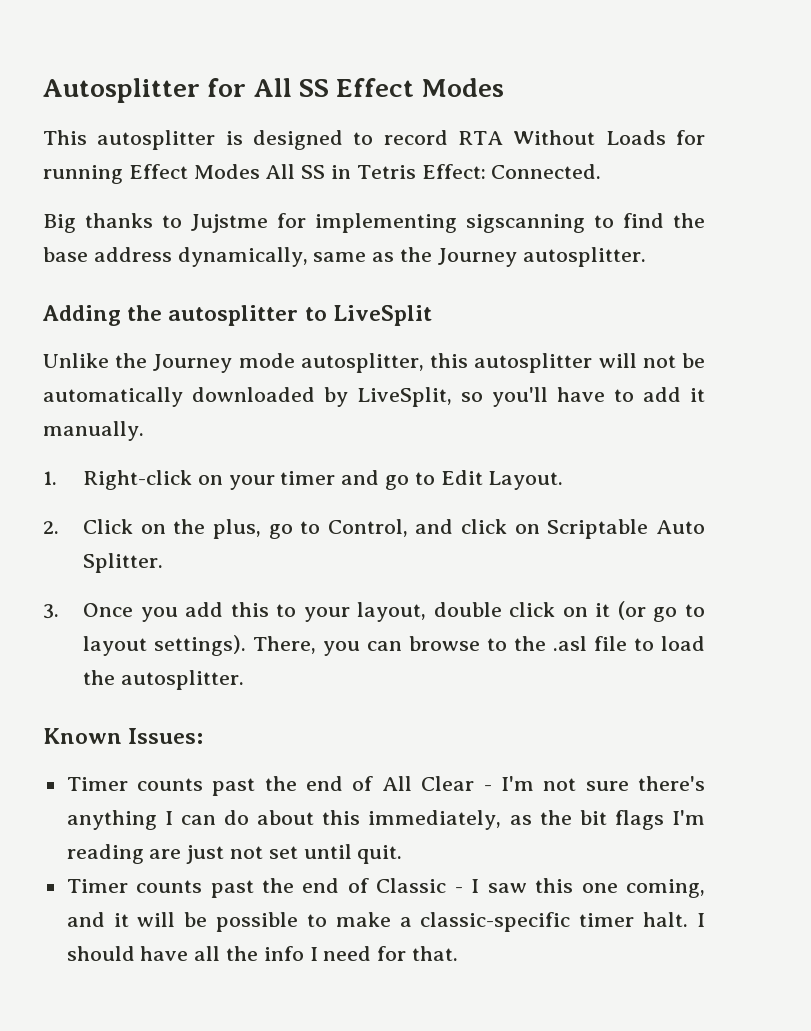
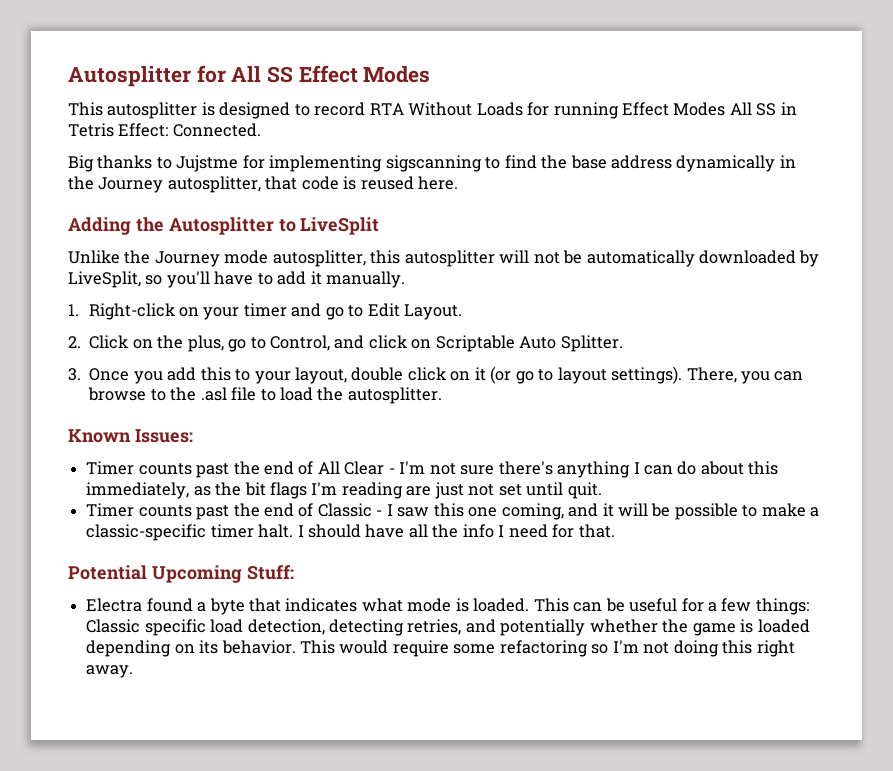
[177,247,646,267] dynamically, same as the Journey autosplitter. -> [676,155,796,172] [68,176,459,193] dynamically in the Journey autosplitter, that code is reused here.
[168,305,299,326] autosplitter -> [168,217,274,235] Autosplitter
(459, 953) none -> [68,565,294,583] [86,598,809,615] [86,619,810,636] [86,640,795,657] [86,665,134,678] // Potential Upcoming Stuff: // Electra found a byte that indicates what mode is loaded. This can be useful for a few things: Classic specific load detection, detecting retries, and potentially whether the game is loaded depending on its behavior. This would require some refactoring so I'm not doing this right away.

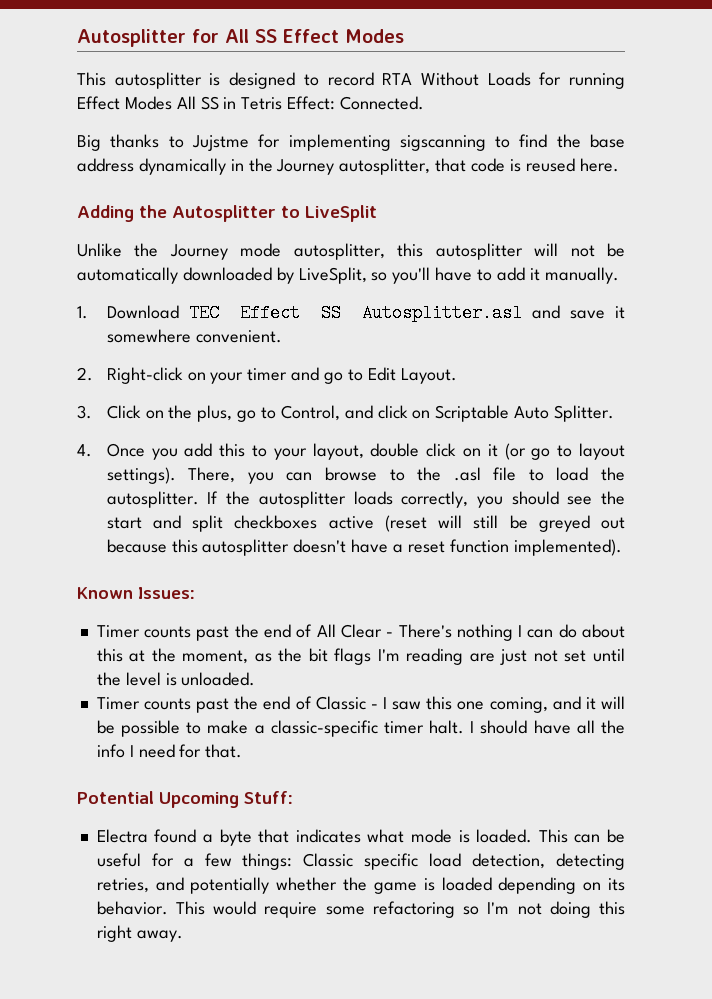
(79, 310) none -> [106,304,626,322] [106,329,282,343] [77,367,93,381] Download TEC Effect SS Autosplitter.asl and save it somewhere convenient. // 2.
[68,336,81,348] 2. -> [77,405,92,419] 3.
[68,368,81,381] 3. -> [77,444,92,457] 4.
(442, 395) none -> [207,491,625,508] [106,515,626,532] [106,539,622,556] If the autosplitter loads correctly, you should see the start and split checkboxes active (reset will still be greyed out because this autosplitter doesn't have a reset function implemented).
[399,461,631,478] I'm not sure there's anything -> [398,624,513,641] There's nothing
[86,482,190,499] immediately, -> [129,648,249,664] at the moment,
[567,482,602,499] quit. -> [96,672,256,686] the level is unloaded.

